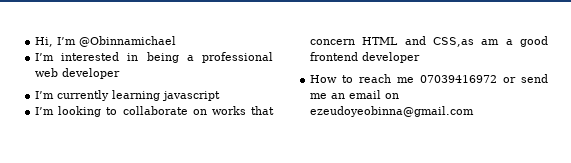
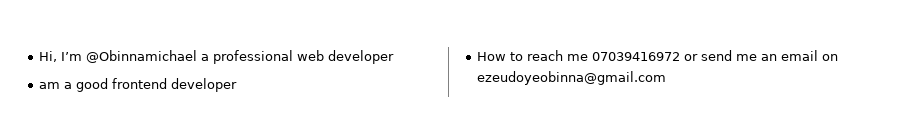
[35,52,179,63] // I’m interested in being -> (198, 56) none
[35,90,221,101] [35,106,274,117] [310,36,475,47] I’m currently learning javascript // I’m looking to collaborate on works that concern HTML and CSS,as -> (395, 57) none

